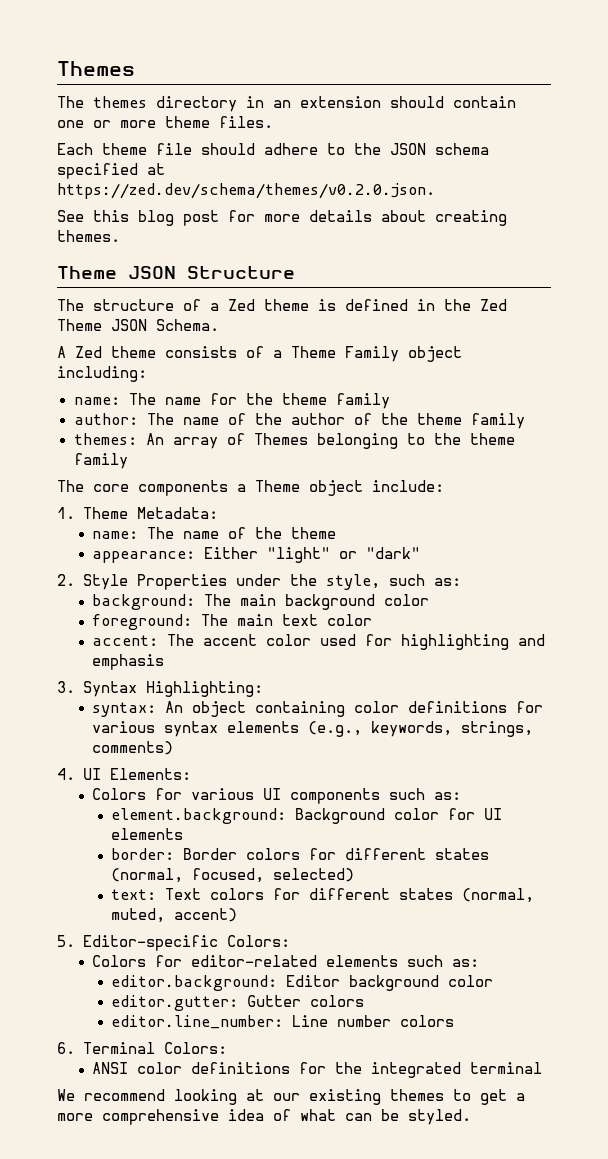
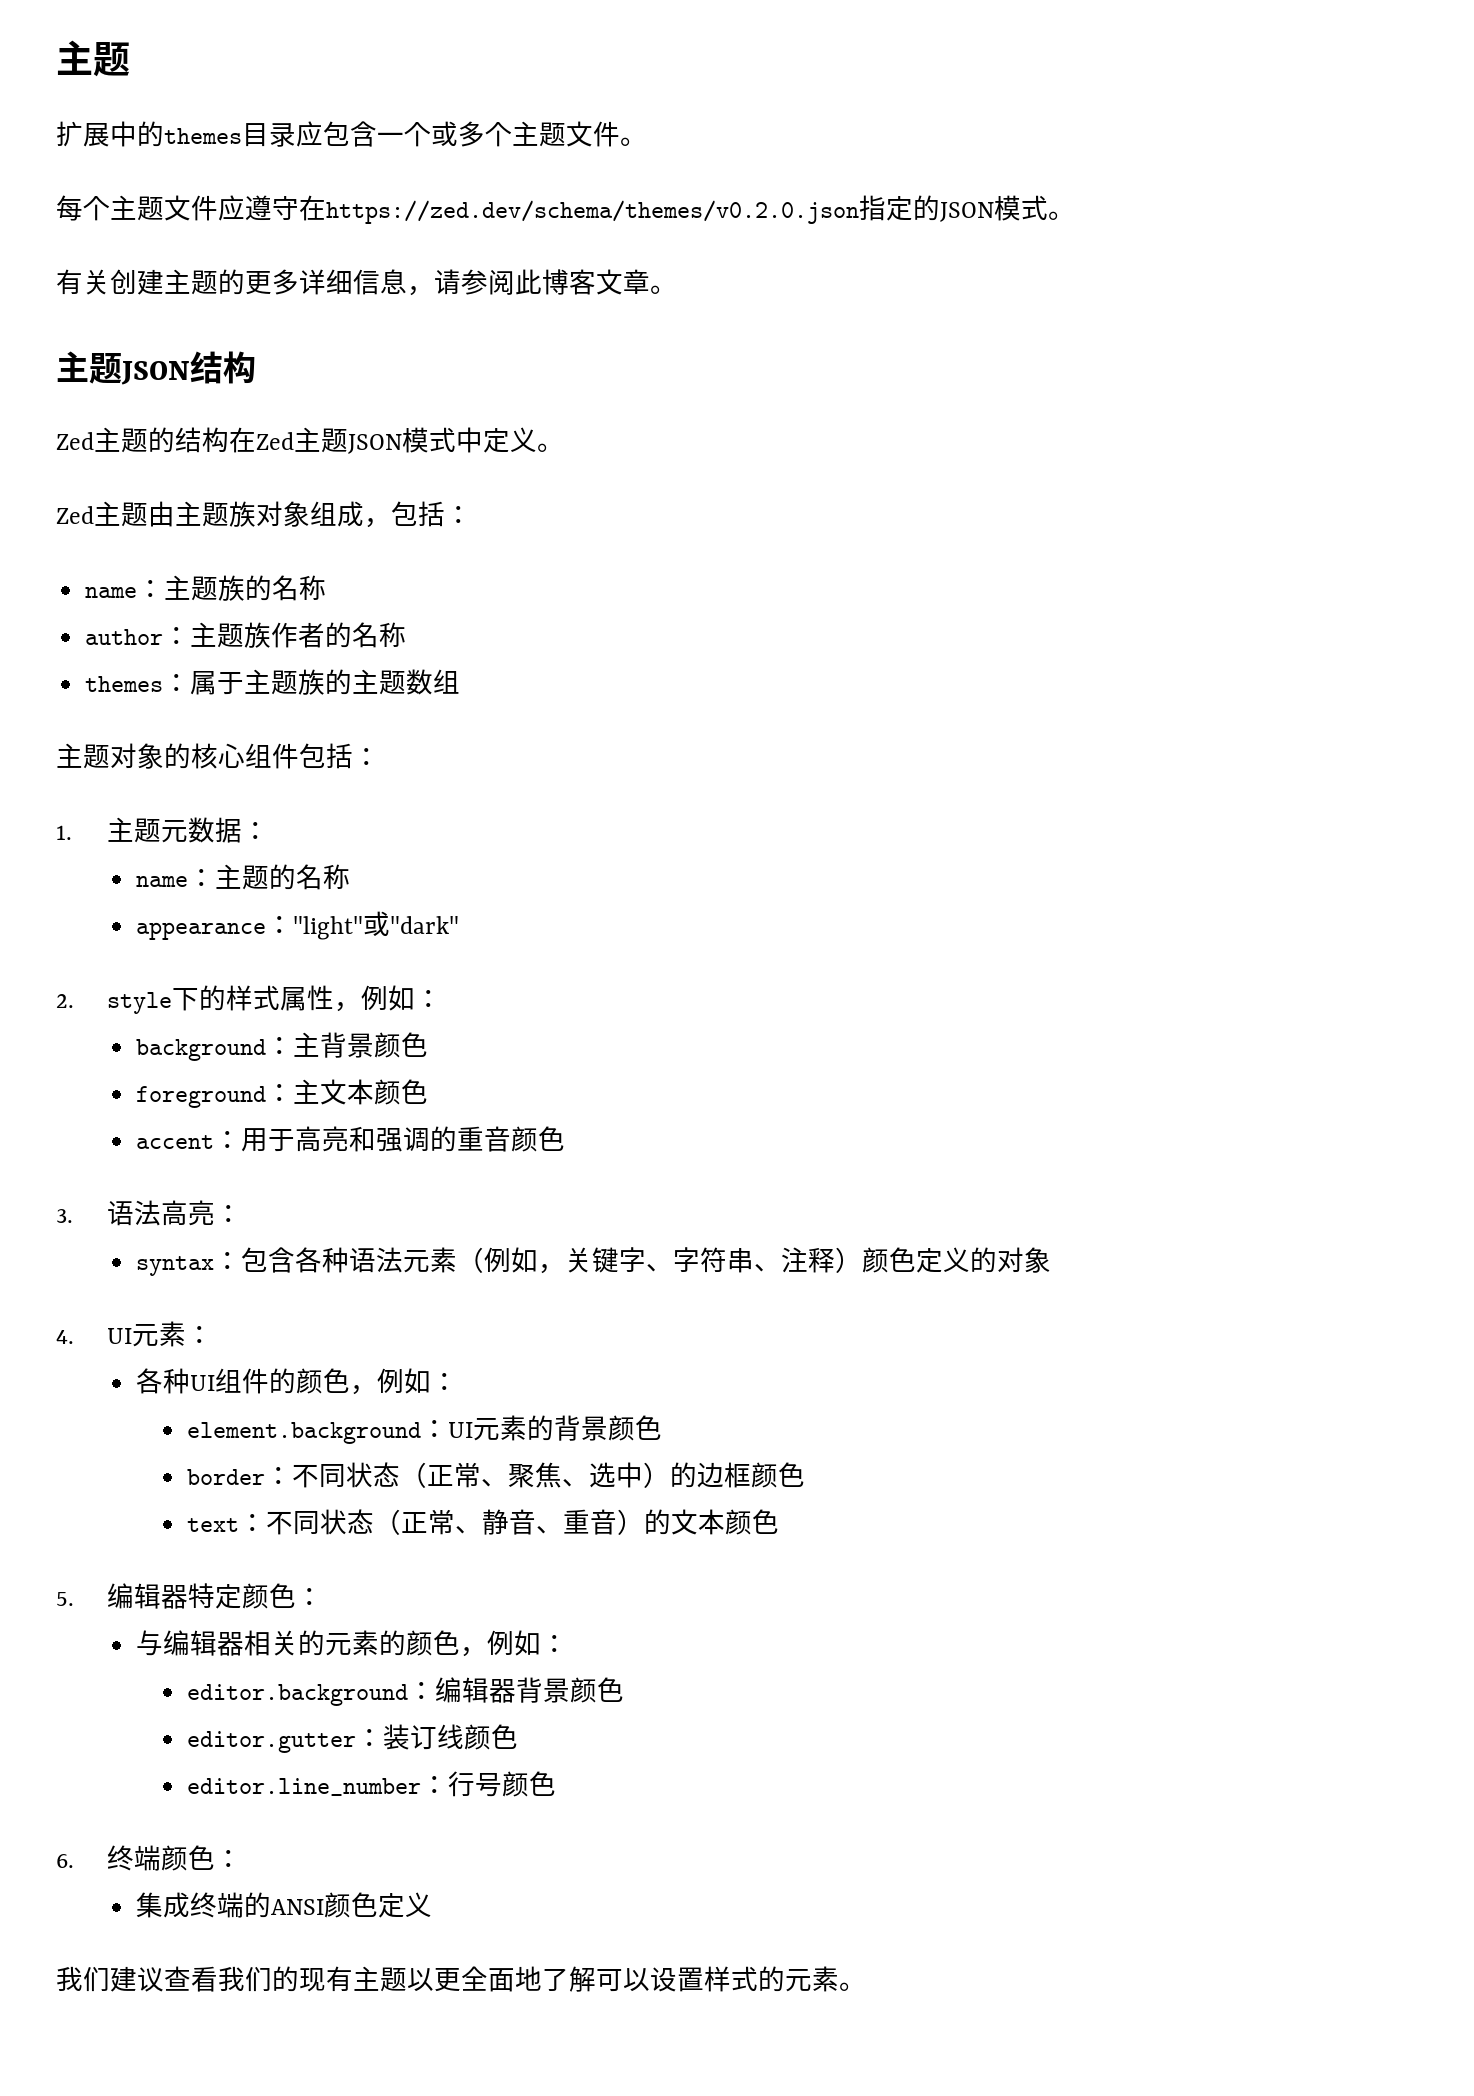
[57,61,135,76] [57,96,516,112] [57,116,273,128] [57,143,489,155] [57,163,165,179] [57,183,435,199] [57,210,507,226] [57,230,120,242] [57,266,295,279] [57,299,507,311] [57,319,219,331] [57,346,462,362] [57,366,147,382] [73,393,390,409] [73,413,525,429] [73,433,515,449] [73,453,128,469] [57,480,444,496] [57,507,218,519] [92,527,337,539] [92,547,421,563] [57,574,461,590] [92,594,430,610] [92,614,373,630] [92,634,546,650] [92,654,165,670] [57,681,263,697] [92,701,544,717] [92,721,534,737] [92,741,174,755] [57,768,191,780] [92,788,462,804] [111,808,503,824] [111,828,184,840] [111,848,490,860] [111,868,355,883] [111,888,535,903] [111,908,238,923] [57,935,290,951] [92,955,480,967] [111,975,494,991] [111,995,365,1011] [111,1015,455,1029] [57,1042,227,1054] [92,1062,543,1078] [57,1089,525,1105] [57,1109,471,1125] Themes // The themes directory in an extension should contain one or more theme files. // Each theme file should adhere to the JSON schema specified at https://zed.dev/schema/themes/v0.2.0.json. // See this blog post for more details about creating themes. // Theme JSON Structure // The structure of a Zed theme is defined in the Zed Theme JSON Schema. // A Zed theme consists of a Theme Family object including: // name: The name for the theme family // author: The name of the author of the theme family // themes: An array of Themes belonging to the theme family // The core components a Theme object include: // 1. Theme Metadata: // name: The name of the theme // appearance: Either "light" or "dark" // 2. Style Properties under the style, such as: // background: The main background color // foreground: The main text color // accent: The accent color used for highlighting and emphasis // 3. Syntax Highlighting: // syntax: An object containing color definitions for various syntax elements (e.g., keywords, strings, comments) // 4. UI Elements: // Colors for various UI components such as: // element.background: Background color for UI elements // border: Border colors for different states (normal, focused, selected) // text: Text colors for different states (normal, muted, accent) // 5. Editor-specific Colors: // Colors for editor-related elements such as: // editor.background: Editor background color // editor.gutter: Gutter colors // editor.line_number: Line number colors // 6. Terminal Colors: // ANSI color definitions for the integrated terminal // We recommend looking at our existing themes to get a more comprehensive idea of what can be styled. -> [56,40,130,77] [56,121,647,147] [56,195,1075,224] [56,269,677,296] [56,351,256,385] [56,427,564,454] [56,501,472,528] [85,575,327,601] [85,622,407,648] [85,669,461,695] [56,743,380,769] [56,817,270,843] [136,864,351,890] [136,911,460,940] [56,985,443,1014] [136,1032,429,1061] [136,1079,429,1108] [136,1126,566,1152] [56,1200,243,1226] [136,1247,1052,1276] [56,1321,214,1347] [136,1368,459,1395] [187,1415,663,1444] [187,1462,806,1488] [187,1509,780,1535] [56,1583,324,1609] [136,1630,569,1657] [187,1677,625,1706] [187,1724,519,1753] [187,1771,557,1797] [56,1845,243,1871] [136,1892,433,1918] [56,1966,866,1992] 主题 // 扩展中的themes目录应包含一个或多个主题文件。 // 每个主题文件应遵守在https://zed.dev/schema/themes/v0.2.0.json指定的JSON模式。 // 有关创建主题的更多详细信息，请参阅此博客文章。 // 主题JSON结构 // Zed主题的结构在Zed主题JSON模式中定义。 // Zed主题由主题族对象组成，包括： // name：主题族的名称 // author：主题族作者的名称 // themes：属于主题族的主题数组 // 主题对象的核心组件包括： // 1.主题元数据： // name：主题的名称 // appearance："light"或"dark" // 2. style下的样式属性，例如： // background：主背景颜色 // foreground：主文本颜色 // accent：用于高亮和强调的重音颜色 // 3.语法高亮： // syntax：包含各种语法元素（例如，关键字、字符串、注释）颜色定义的对象 // 4. UI元素： // 各种UI组件的颜色，例如： // element.background：UI元素的背景颜色 // border：不同状态（正常、聚焦、选中）的边框颜色 // text：不同状态（正常、静音、重音）的文本颜色 // 5.编辑器特定颜色： // 与编辑器相关的元素的颜色，例如： // editor.background：编辑器背景颜色 // editor.gutter：装订线颜色 // editor.line_number：行号颜色 // 6.终端颜色： // 集成终端的ANSI颜色定义 // 我们建议查看我们的现有主题以更全面地了解可以设置样式的元素。

